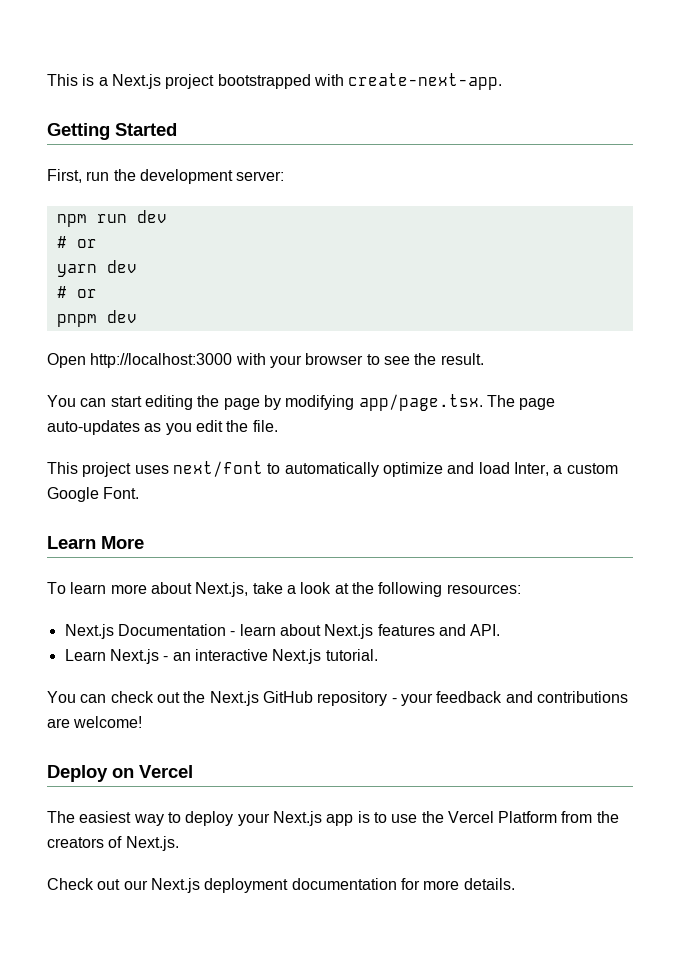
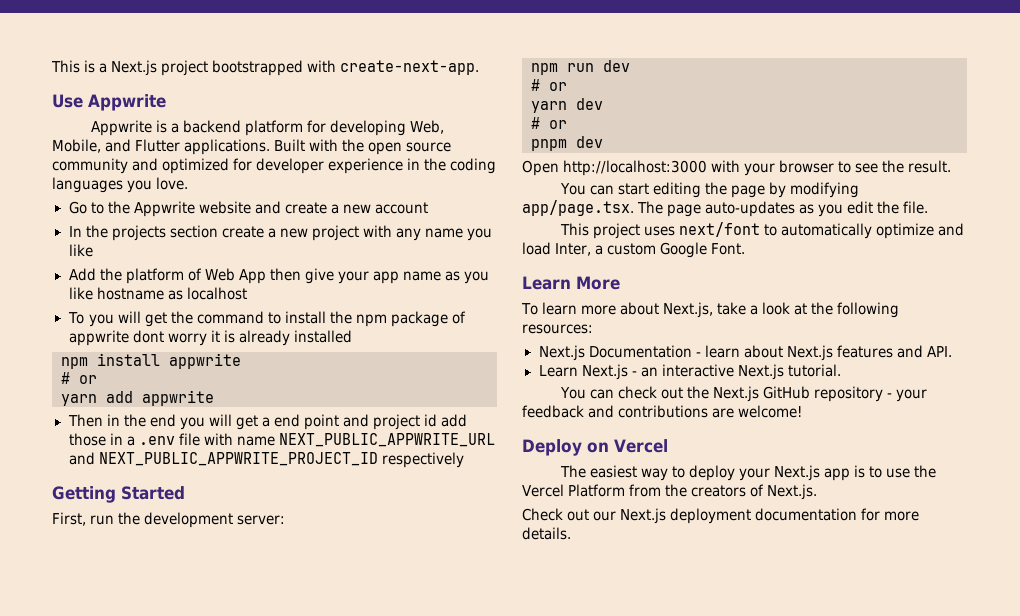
(503, 81) none -> [52,94,166,111] [90,120,445,136] [52,139,452,155] [52,158,497,174] [52,177,189,193] [68,201,428,217] [68,225,493,241] [68,244,93,257] [68,268,490,284] [68,287,247,300] [67,311,467,327] [68,330,352,346] [61,353,241,369] [61,372,97,384] [61,390,214,406] [67,414,468,430] [68,433,495,447] [68,452,464,468] // Use Appwrite // Appwrite is a backend platform for developing Web, Mobile, and Flutter applications. Built with the open source community and optimized for developer experience in the coding languages you love. // Go to the Appwrite website and create a new account // In the projects section create a new project with any name you like // Add the platform of Web App then give your app name as you like hostname as localhost // To you will get the command to install the npm package of appwrite dont worry it is already installed // npm install appwrite // # or // yarn add appwrite // Then in the end you will get a end point and project id add those in a .env file with name NEXT_PUBLIC_APPWRITE_URL and NEXT_PUBLIC_APPWRITE_PROJECT_ID respectively

